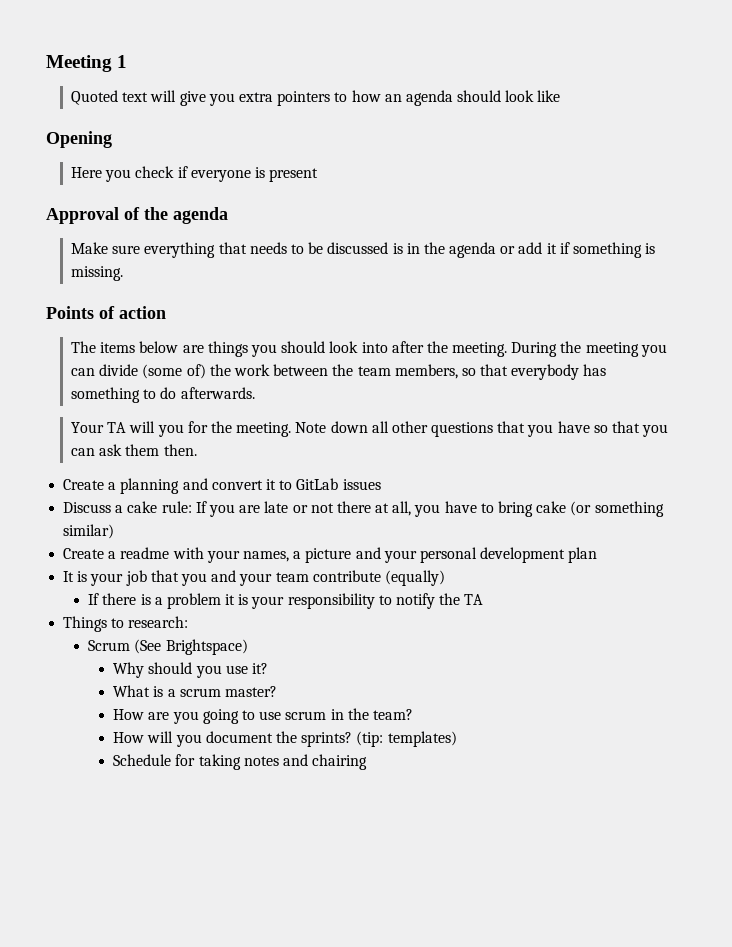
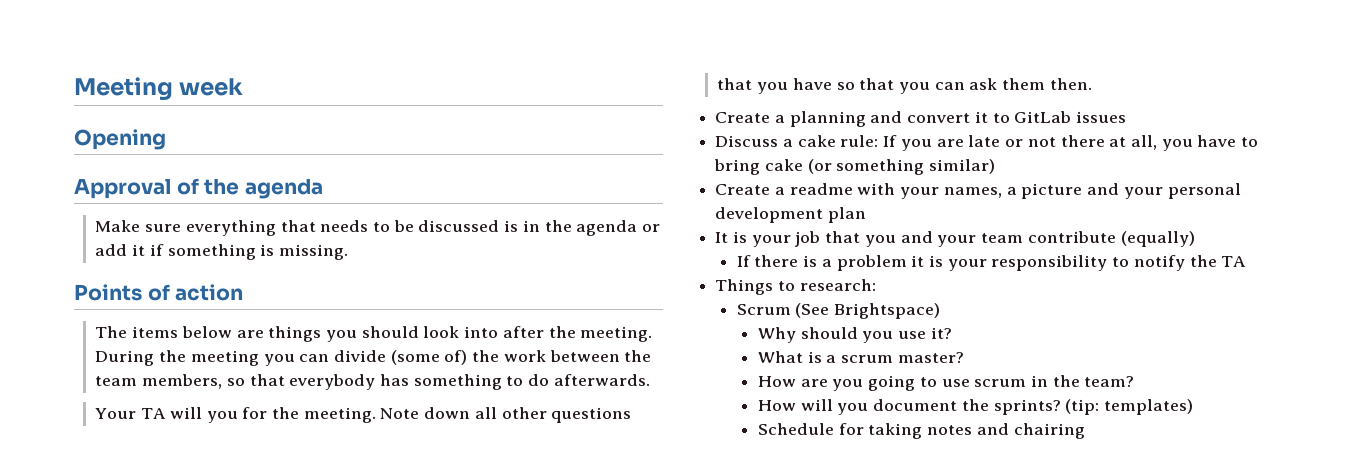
[117,55,128,68] [71,90,561,106] [46,131,112,148] [71,166,319,182] 1 // Quoted text will give you extra pointers to how an agenda should look like // Opening // Here you check if everyone is present -> [179,78,244,96] [74,129,166,150] week // Opening

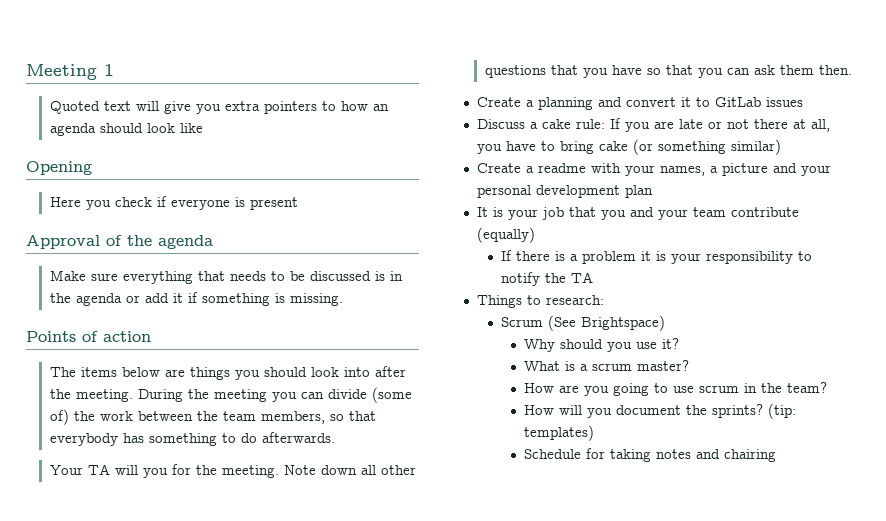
[179,78,244,96] [74,129,166,150] week // Opening -> [104,64,114,76] [49,101,389,114] [49,123,203,136] [26,161,92,175] [49,196,298,210] 1 // Quoted text will give you extra pointers to how an agenda should look like // Opening // Here you check if everyone is present

